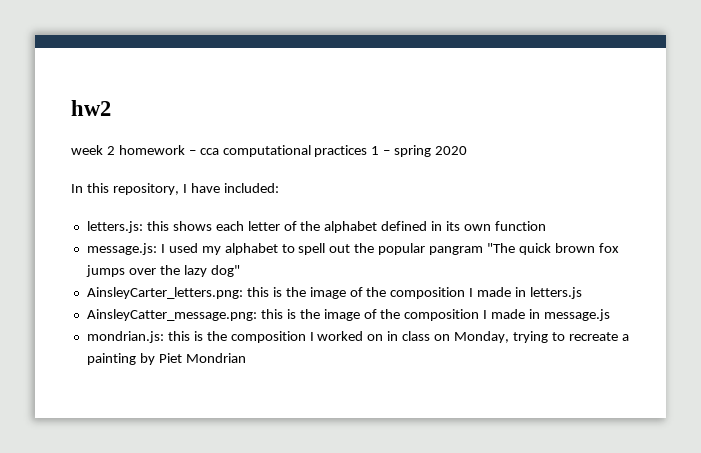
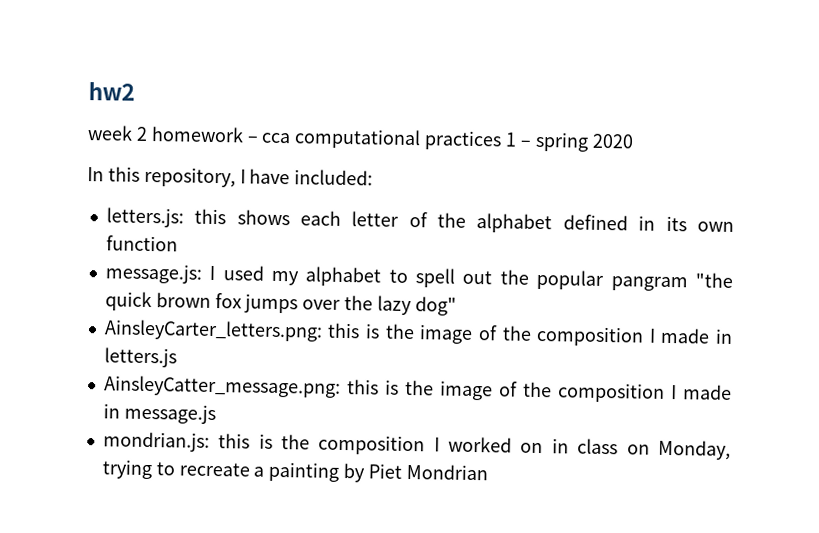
[487,243,516,253] "The -> [695,272,733,288] "the

